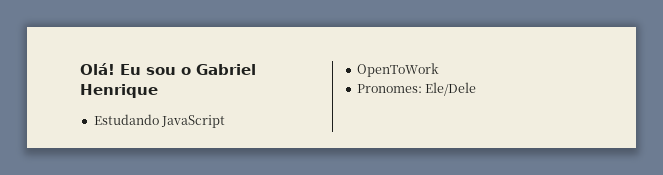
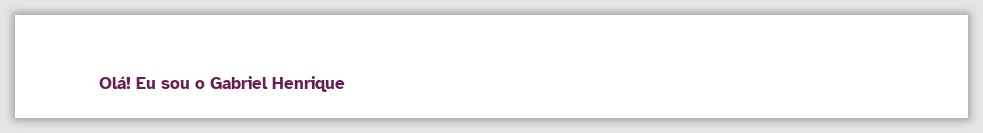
[93,114,226,128] [356,63,439,77] [356,82,477,96] // Estudando JavaScript // OpenToWork // Pronomes: Ele/Dele -> (345, 84) none

